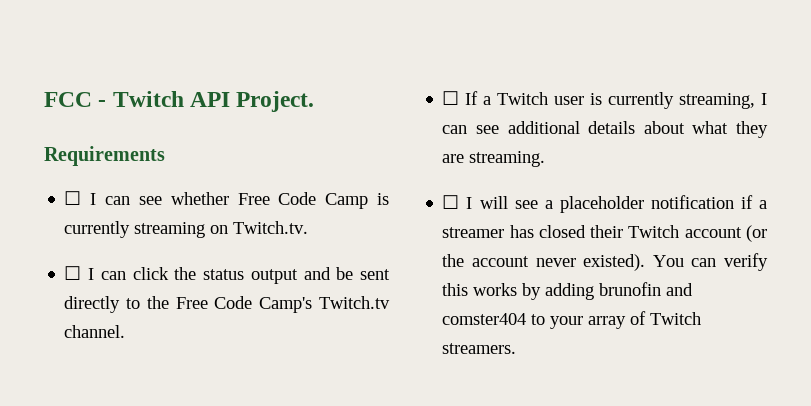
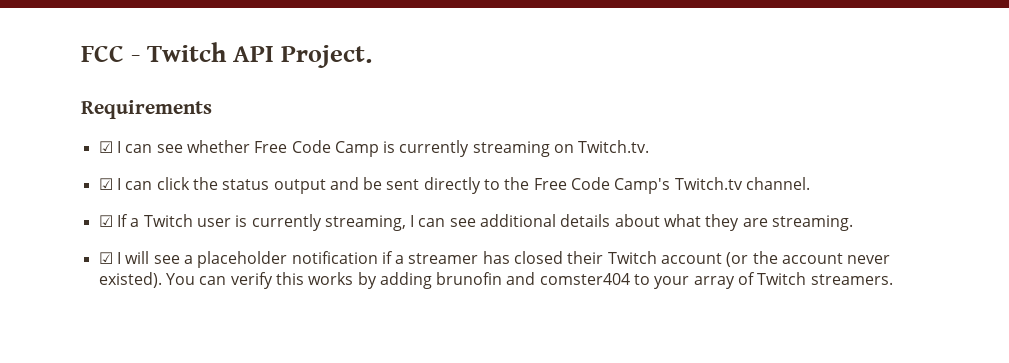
[64,191,82,205] ☐ -> [98,141,113,153] ☑
[64,266,82,280] ☐ -> [98,178,113,190] ☑
[442,91,460,105] ☐ -> [98,215,113,227] ☑
[442,195,460,209] ☐ -> [98,252,113,264] ☑

